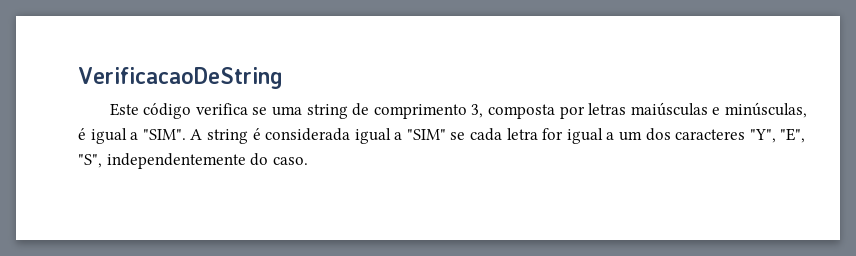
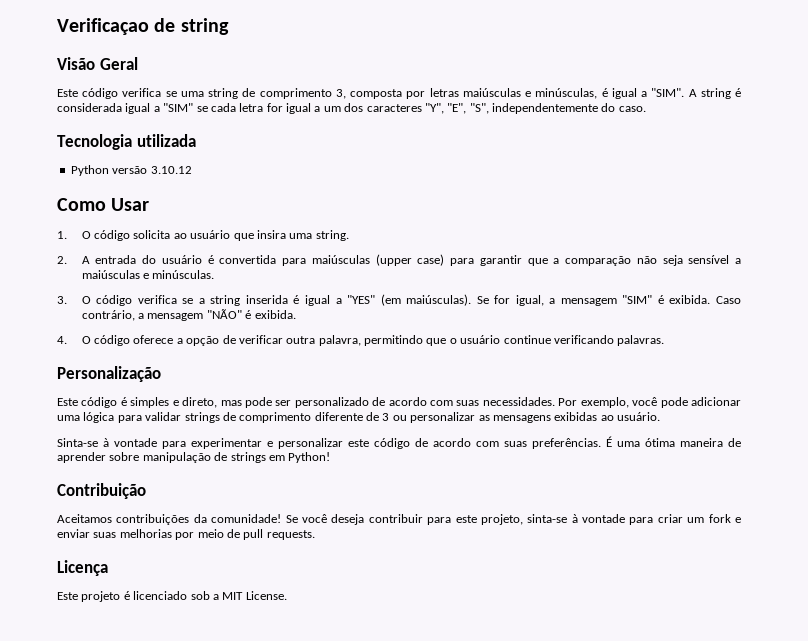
[78,67,283,89] VerificacaoDeString -> [57,18,229,35] [57,57,138,70] Verificaçao de string // Visão Geral
(308, 161) none -> [57,134,196,150] [70,165,192,176] [57,198,150,211] [57,230,349,241] [57,254,741,266] [81,270,215,279] [57,294,741,306] [81,309,296,321] [57,335,665,346] [57,366,161,382] [57,397,742,408] [57,412,660,423] [57,436,741,449] [57,452,331,463] [57,483,146,499] [57,514,742,525] [57,529,315,540] [57,560,108,576] [57,591,287,602] // Tecnologia utilizada // Python versão 3.10.12 // Como Usar // 1. O código solicita ao usuário que insira uma string. // 2. A entrada do usuário é convertida para maiúsculas (upper case) para garantir que a comparação não seja sensível a maiúsculas e minúsculas. // 3. O código verifica se a string inserida é igual a "YES" (em maiúsculas). Se for igual, a mensagem "SIM" é exibida. Caso contrário, a mensagem "NÃO" é exibida. // 4. O código oferece a opção de verificar outra palavra, permitindo que o usuário continue verificando palavras. // Personalização // Este código é simples e direto, mas pode ser personalizado de acordo com suas necessidades. Por exemplo, você pode adicionar uma lógica para validar strings de comprimento diferente de 3 ou personalizar as mensagens exibidas ao usuário. // Sinta-se à vontade para experimentar e personalizar este código de acordo com suas preferências. É uma ótima maneira de aprender sobre manipulação de strings em Python! // Contribuição // Aceitamos contribuições da comunidade! Se você deseja contribuir para este projeto, sinta-se à vontade para criar um fork e enviar suas melhorias por meio de pull requests. // Licença // Este projeto é licenciado sob a MIT License.

